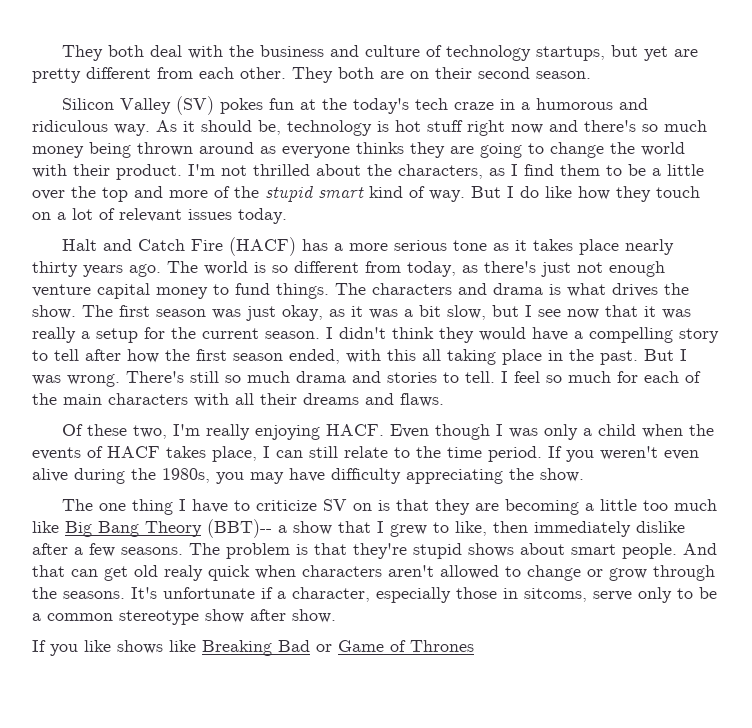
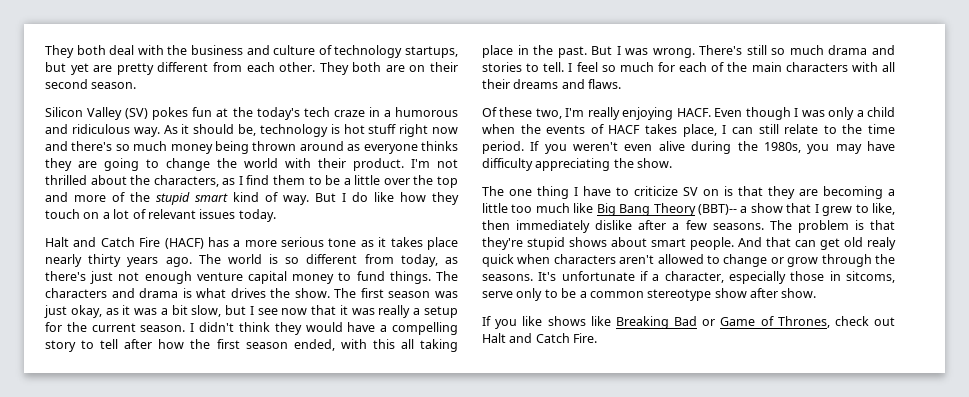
[410,640,474,652] Thrones -> [777,316,895,328] [482,333,598,343] Thrones, check out Halt and Catch Fire.

